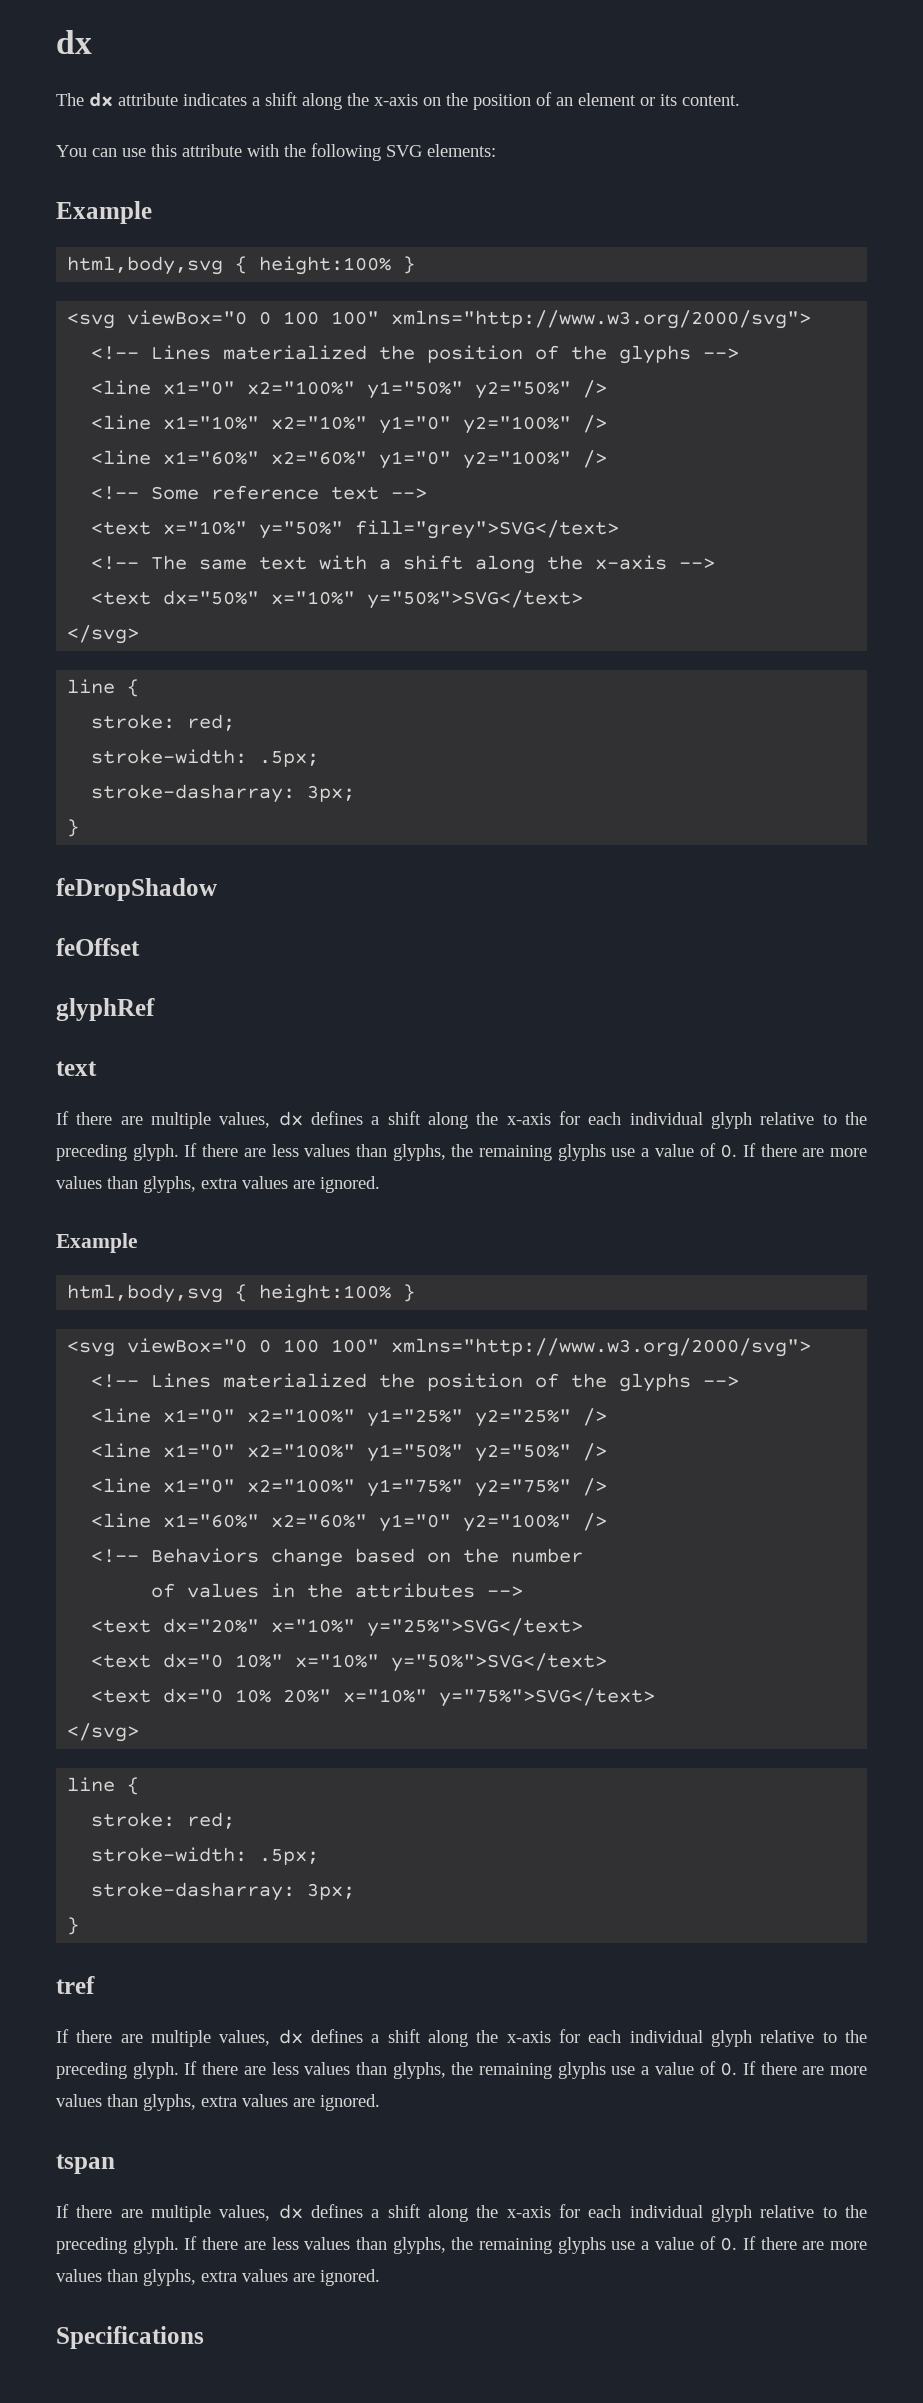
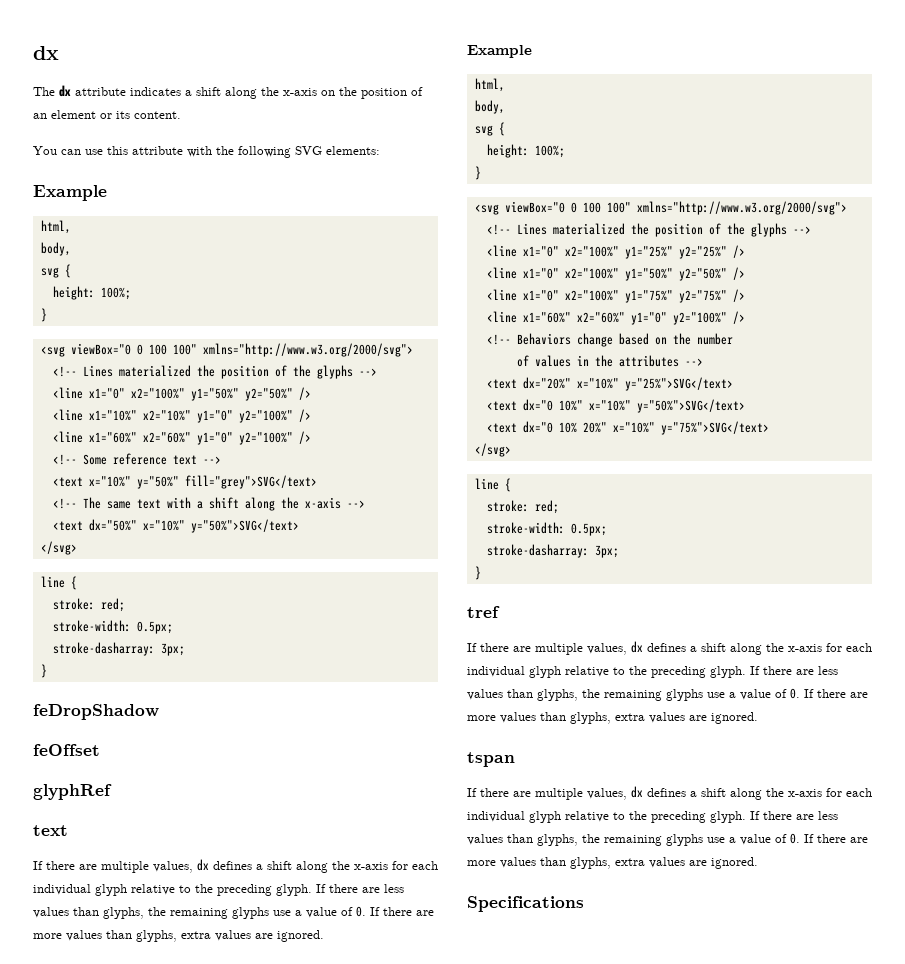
[67,256,392,275] html,body,svg { height:100% -> [40,220,71,234] [40,242,71,256] [40,264,71,278] [52,286,131,300] html, // body, // svg { // height: 100%; //
[259,751,320,767] .5px; -> [136,621,173,634] 0.5px;
[67,1284,392,1303] html,body,svg { height:100% -> [474,78,505,92] [474,100,505,114] [474,122,505,136] [486,144,565,158] html, // body, // svg { // height: 100%; //
[259,1849,320,1865] .5px; -> [570,523,607,536] 0.5px;

